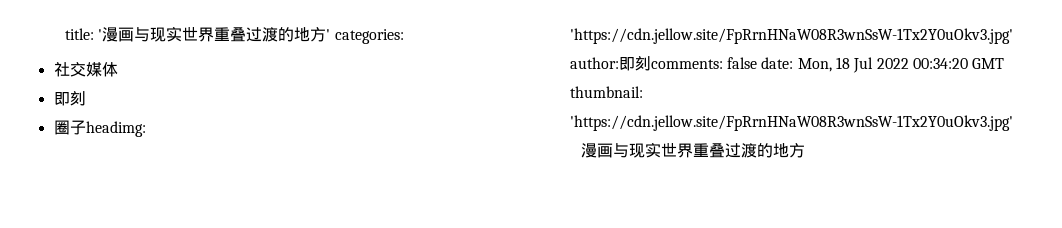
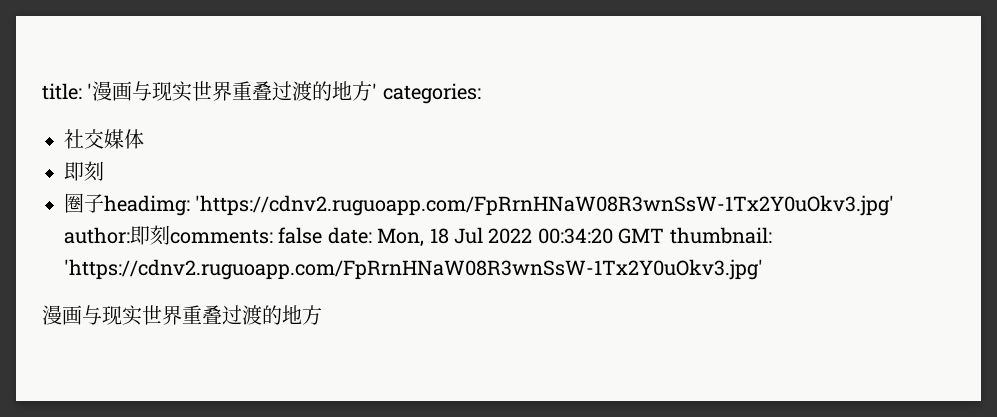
[569,28,1013,44] 'https://cdn.jellow.site/FpRrnHNaW08R3wnSsW-1Tx2Y0uOkv3.jpg' -> [195,195,895,216] 'https://cdnv2.ruguoapp.com/FpRrnHNaW08R3wnSsW-1Tx2Y0uOkv3.jpg'
[569,115,1013,131] 'https://cdn.jellow.site/FpRrnHNaW08R3wnSsW-1Tx2Y0uOkv3.jpg' -> [64,259,763,280] 'https://cdnv2.ruguoapp.com/FpRrnHNaW08R3wnSsW-1Tx2Y0uOkv3.jpg'

